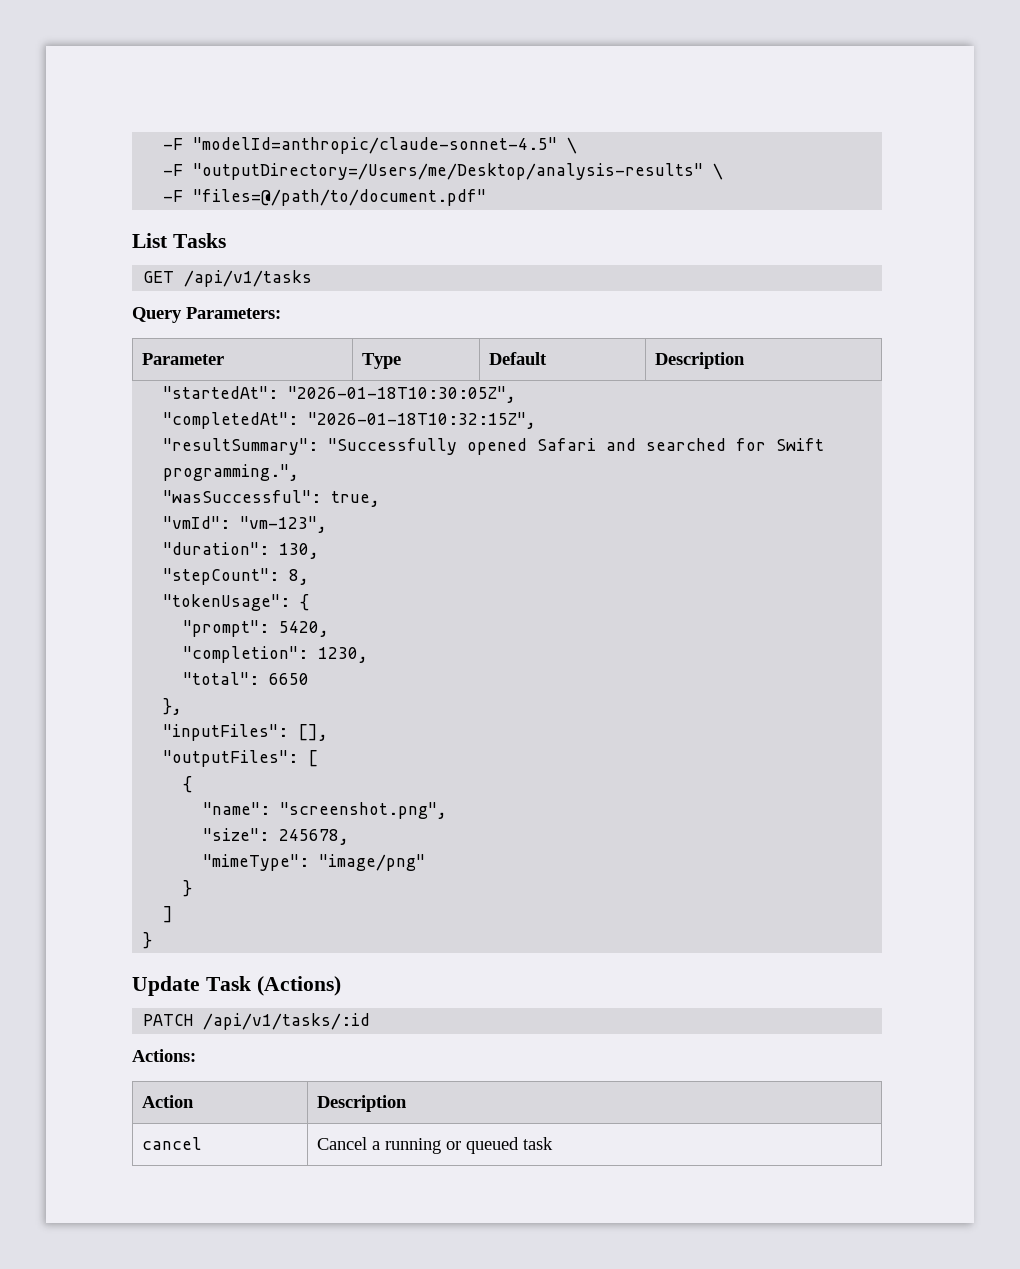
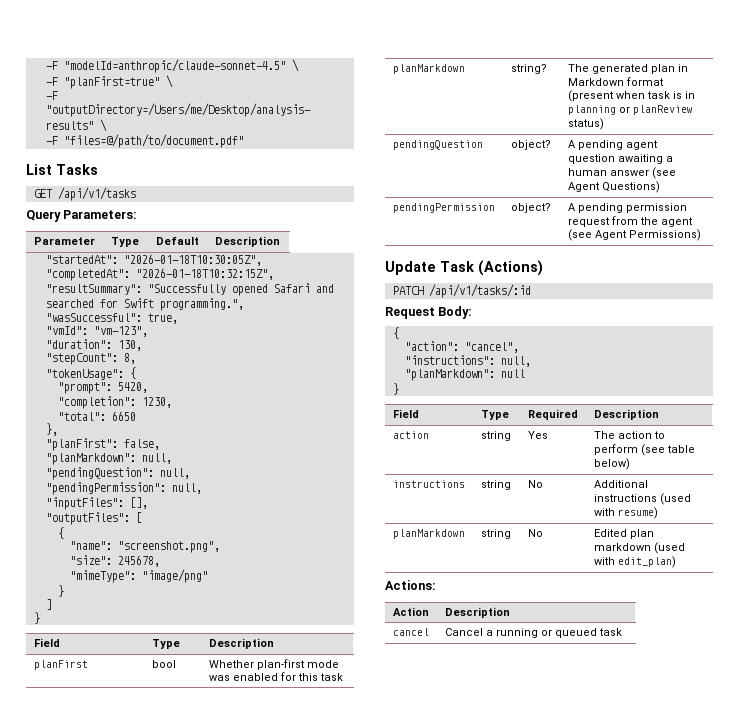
(578, 145) none -> [45,75,173,89] // -F "planFirst=true" \
(183, 706) none -> [45,438,160,451] [45,453,172,465] [45,467,190,480] [45,482,202,495] // "planFirst": false, // "planMarkdown": null, // "pendingQuestion": null, // "pendingPermission": null,
(153, 940) none -> [33,638,60,647] [151,639,180,649] [208,638,274,649] [33,660,88,670] [151,660,176,668] [208,659,339,670] [208,672,343,681] [392,64,465,74] [510,64,547,74] [567,64,688,74] [567,77,664,86] [567,90,695,102] [567,105,693,115] [567,118,604,130] [392,140,483,150] [510,140,551,150] [567,140,658,150] [567,154,673,164] [567,167,676,179] [567,181,660,193] [392,203,495,213] [510,203,551,213] [567,203,687,213] [567,216,693,227] [567,229,701,241] // Field | Type | Description // planFirst | bool | Whether plan-first mode was enabled for this task // planMarkdown | string? | The generated plan in Markdown format (present when task is in planning or planReview status) // pendingQuestion | object? | A pending agent question awaiting a human answer (see Agent Questions) // pendingPermission | object? | A pending permission request from the agent (see Agent Permissions)
(371, 1021) none -> [385,306,473,319] [392,327,399,339] [404,341,519,353] [404,355,531,367] [404,369,525,381] [392,383,399,395] [392,409,419,418] [480,410,509,420] [527,409,578,420] [593,409,659,420] [392,431,429,439] [480,431,511,441] [527,431,548,439] [593,431,665,439] [593,444,695,456] [593,458,630,470] [392,480,465,488] [480,480,511,490] [527,480,543,488] [593,480,648,488] [593,493,691,505] [593,507,658,519] [392,529,465,539] [480,529,511,539] [527,529,543,537] [593,529,654,539] [593,542,685,554] [593,556,676,568] // Request Body: // { // "action": "cancel", // "instructions": null, // "planMarkdown": null // } // Field | Type | Required | Description // action | string | Yes | The action to perform (see table below) // instructions | string | No | Additional instructions (used with resume) // planMarkdown | string | No | Edited plan markdown (used with edit_plan)

